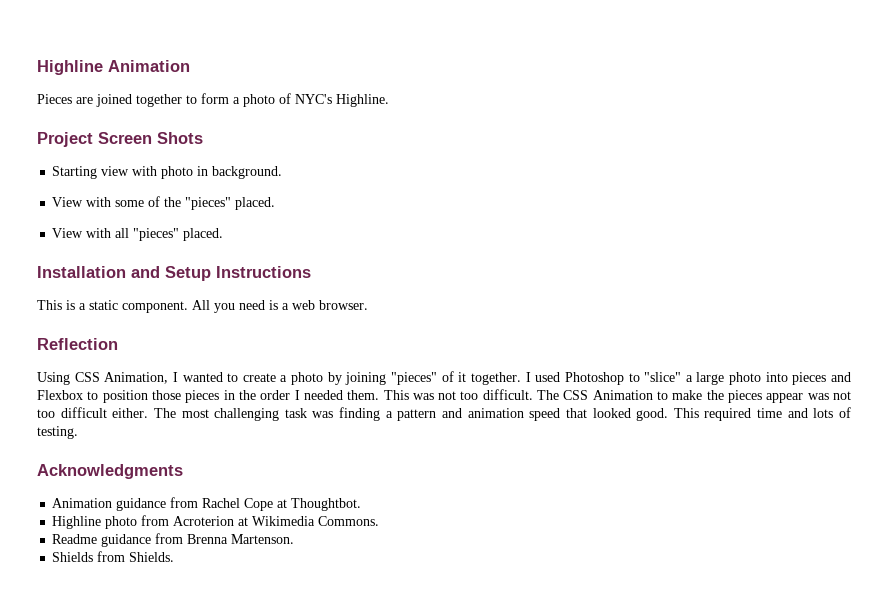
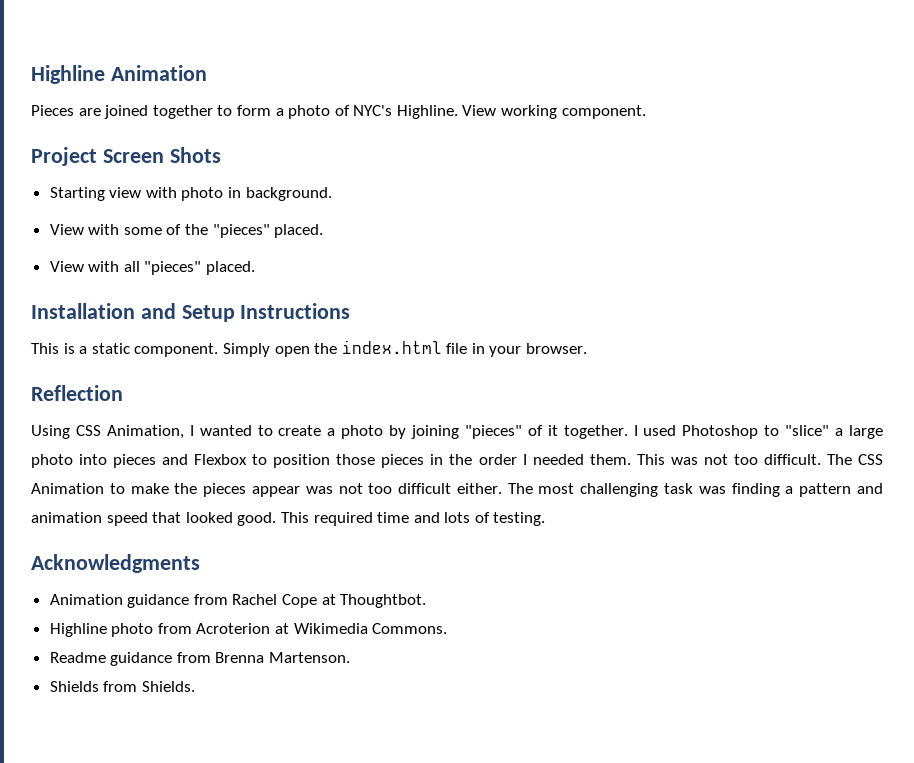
(389, 100) none -> [462,105,646,119] View working component.
[192,300,315,313] All you need is a web -> [222,340,522,357] Simply open the index.html file in your

